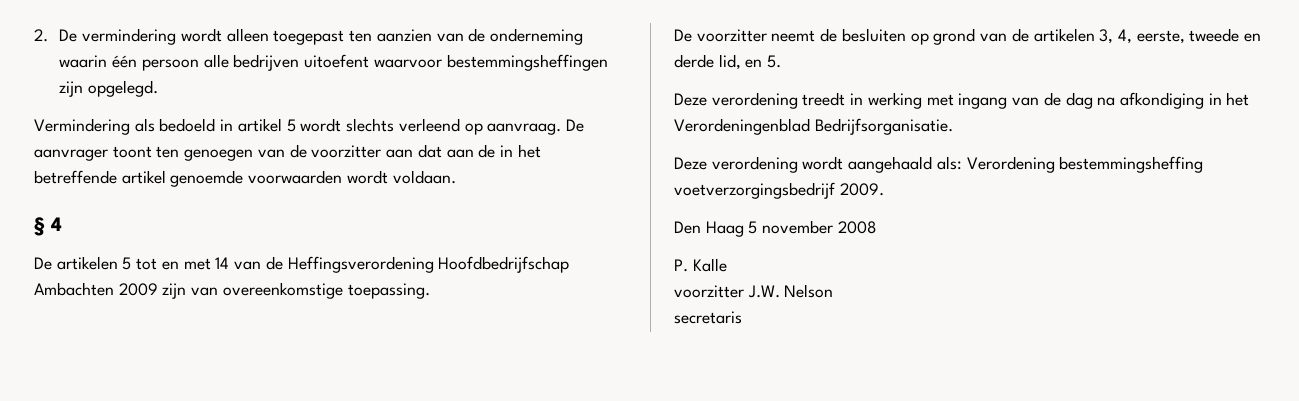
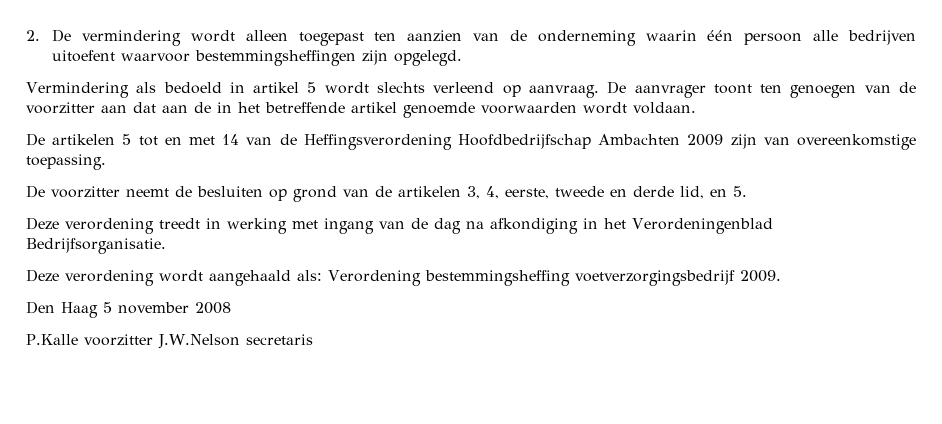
[34,217,62,236] // § 4 -> (696, 108) none
[674,258,727,272] [674,284,834,298] P. Kalle // voorzitter J.W. Nelson // -> [26,334,240,349] P.Kalle voorzitter J.W.Nelson

